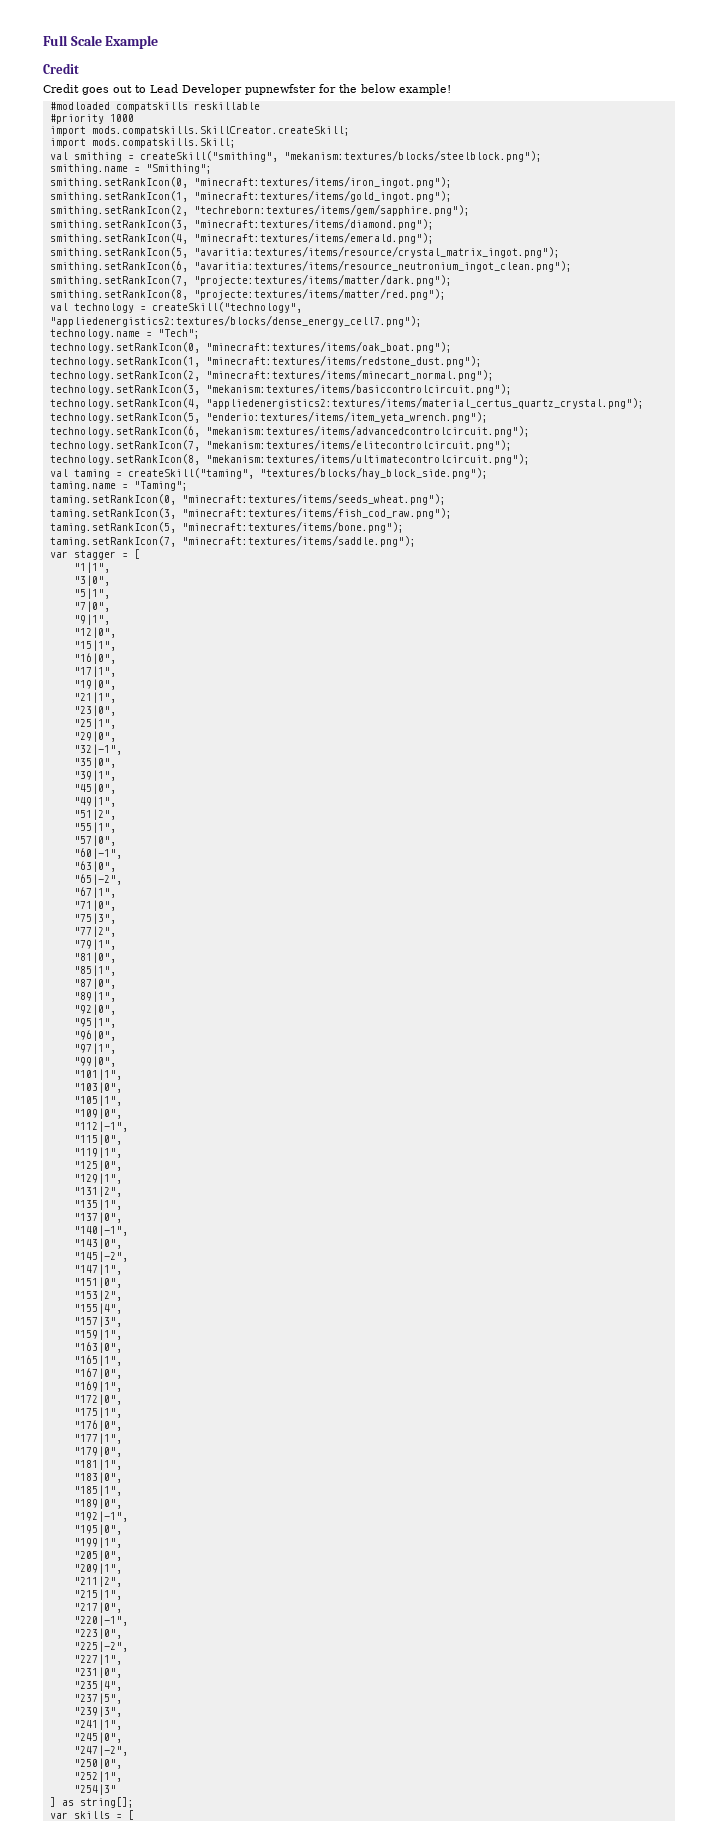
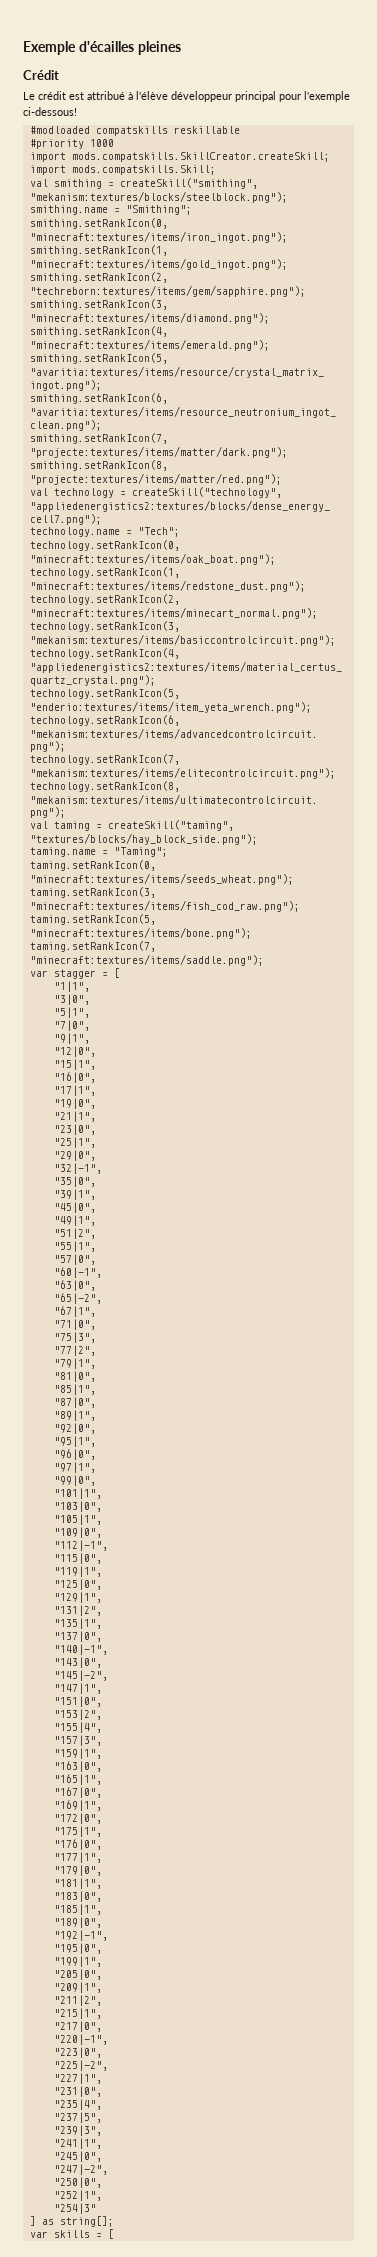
[43,35,159,49] [43,63,79,74] [43,84,451,95] Full Scale Example // Credit // Credit goes out to Lead Developer pupnewfster for the below example! -> [23,41,181,55] [23,70,59,80] [23,91,350,102] [23,107,77,116] Exemple d'écailles pleines // Crédit // Le crédit est attribué à l'élève développeur principal pour l'exemple ci-dessous!

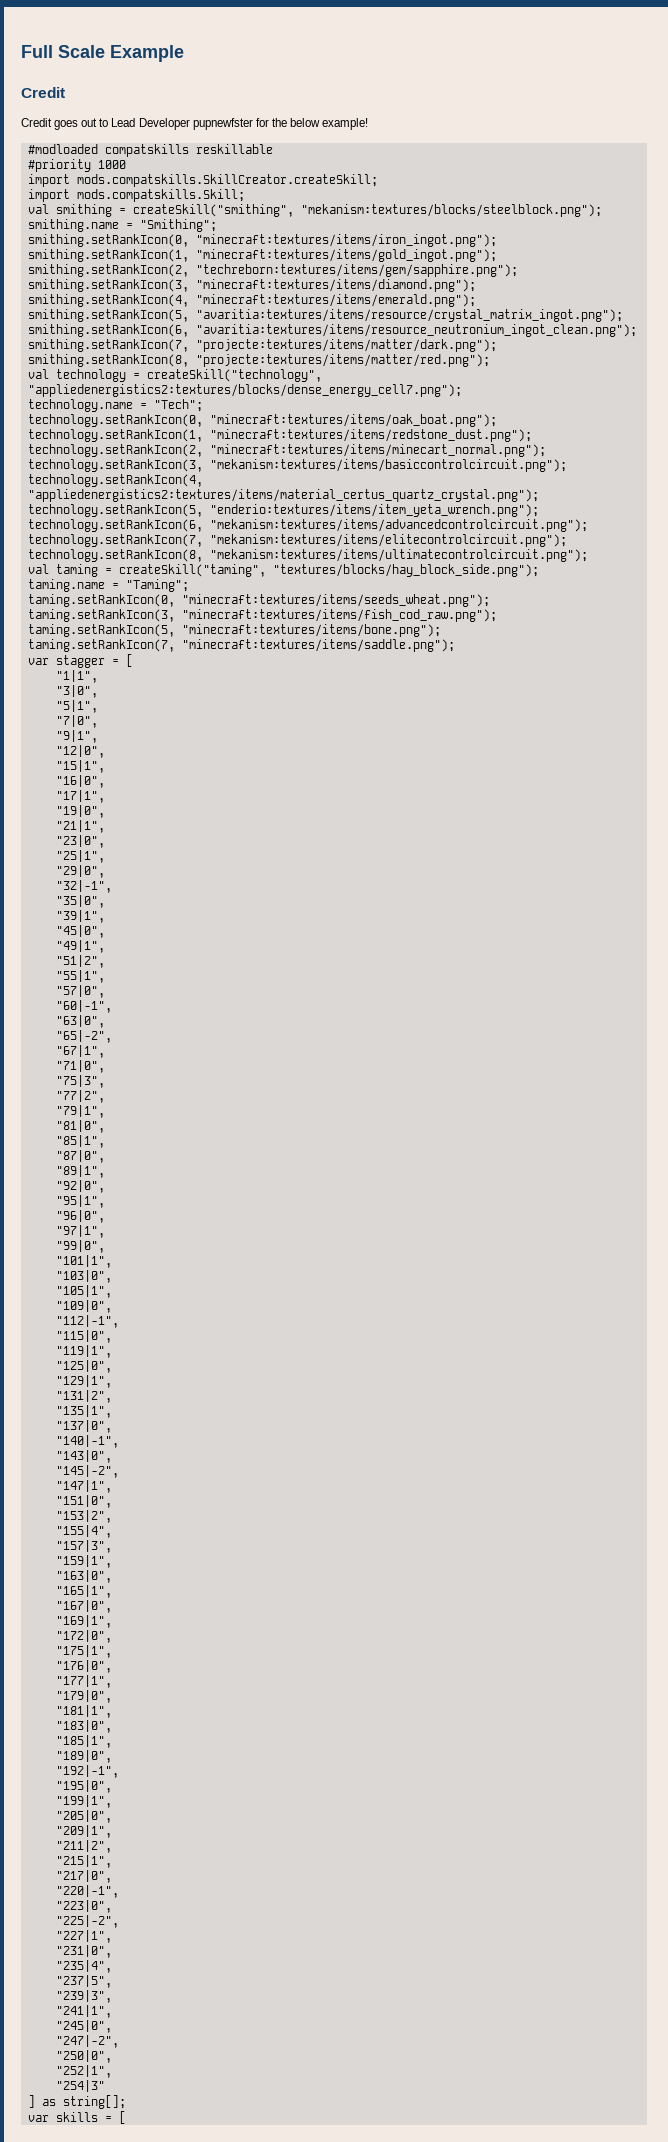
[23,41,181,55] [23,70,59,80] [23,91,350,102] [23,107,77,116] Exemple d'écailles pleines // Crédit // Le crédit est attribué à l'élève développeur principal pour l'exemple ci-dessous! -> [21,45,184,62] [21,87,65,98] [21,118,369,130] Full Scale Example // Credit // Credit goes out to Lead Developer pupnewfster for the below example!

